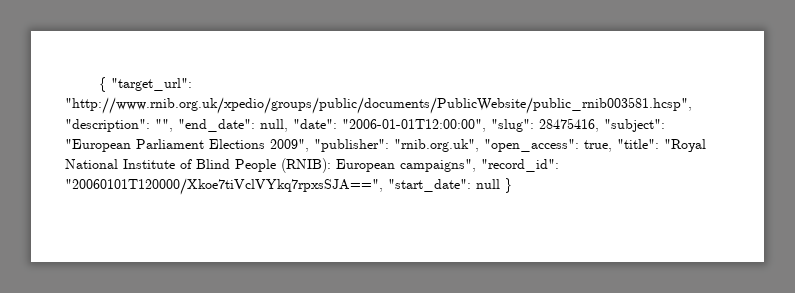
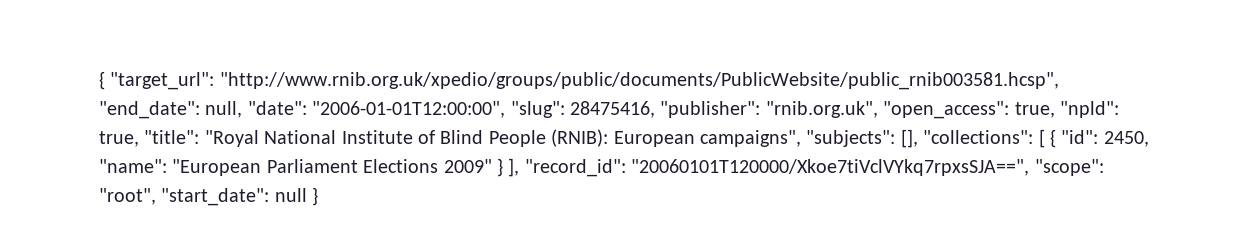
[65,119,173,132] "description": "", -> (1059, 81) none
[604,119,665,132] [65,139,309,152] "subject": "European Parliament Elections 2009", -> (655, 109) none
(612, 146) none -> [1060,101,1119,118] [99,131,139,147] "npld": true,
[481,159,559,172] [65,178,383,195] "record_id": "20060101T120000/Xkoe7tiVclVYkq7rpxsSJA==", -> [806,129,1149,148] [99,158,1104,177] [99,188,156,205] "subjects": [], "collections": [ { "id": 2450, "name": "European Parliament Elections 2009" } ], "record_id": "20060101T120000/Xkoe7tiVclVYkq7rpxsSJA==", "scope": "root",

